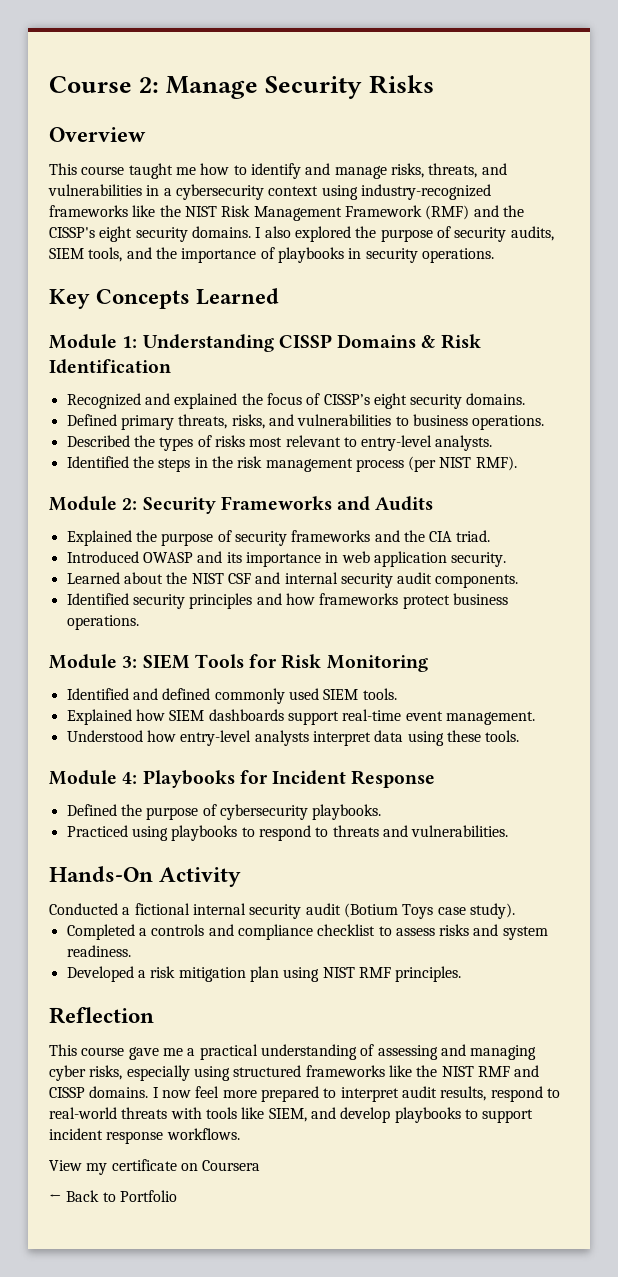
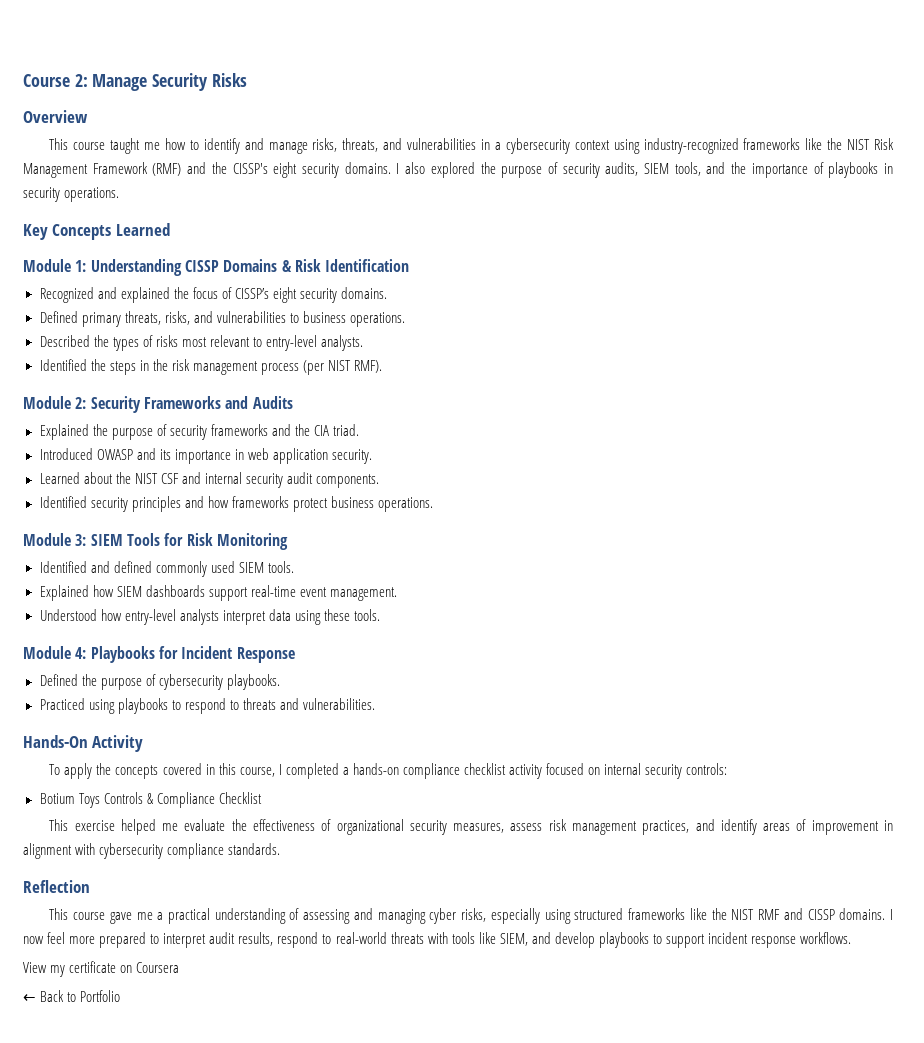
[49,903,515,919] [66,924,548,940] [66,945,131,957] [66,966,462,982] Conducted a fictional internal security audit (Botium Toys case study). // Completed a controls and compliance checklist to assess risks and system readiness. // Developed a risk mitigation plan using NIST RMF principles. -> [49,763,728,779] [39,792,262,808] [49,819,893,835] [23,843,281,859] To apply the concepts covered in this course, I completed a hands-on compliance checklist activity focused on internal security controls: // Botium Toys Controls & Compliance Checklist // This exercise helped me evaluate the effectiveness of organizational security measures, assess risk management practices, and identify areas of improvement in alignment with cybersecurity compliance standards.

